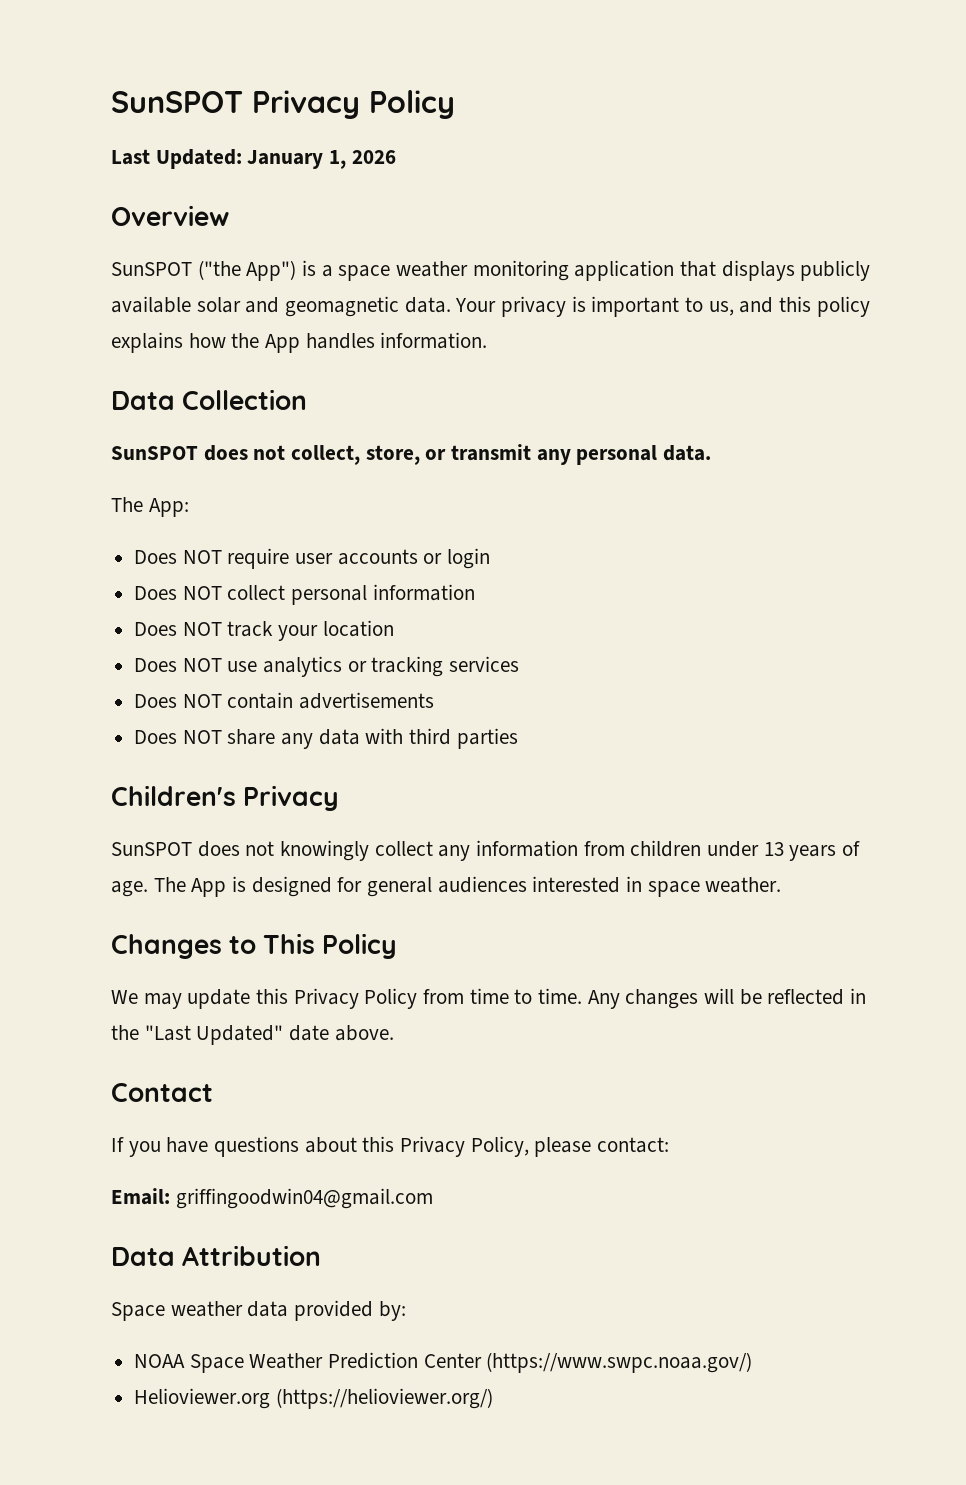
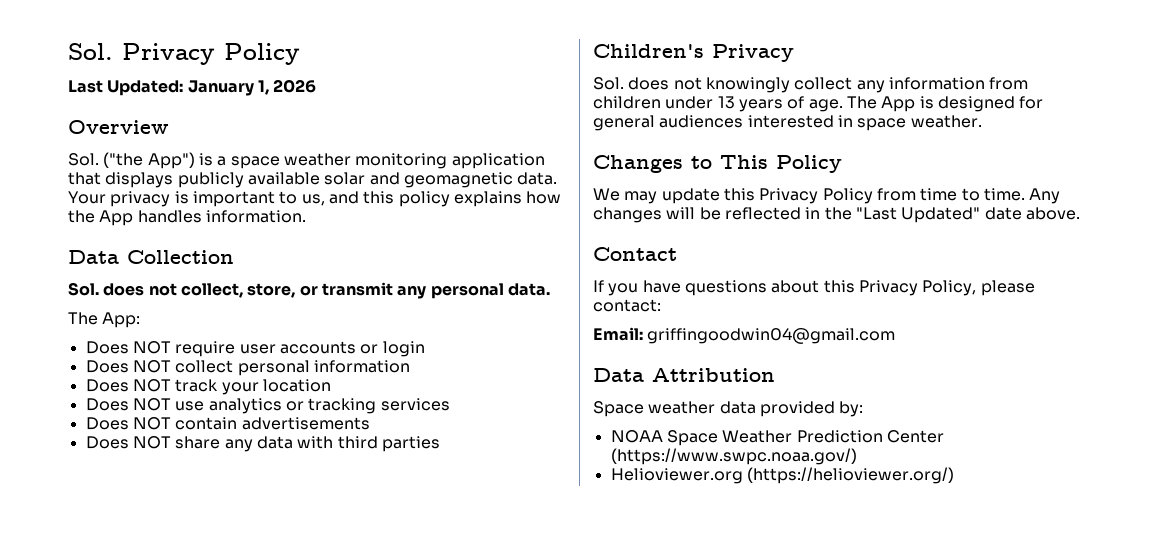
[111,91,243,113] SunSPOT -> [68,43,113,60] Sol.
[111,262,192,276] SunSPOT -> [68,153,99,166] Sol.
[111,446,198,460] SunSPOT -> [68,282,99,296] Sol.
[111,842,192,856] SunSPOT -> [593,77,624,90] Sol.

